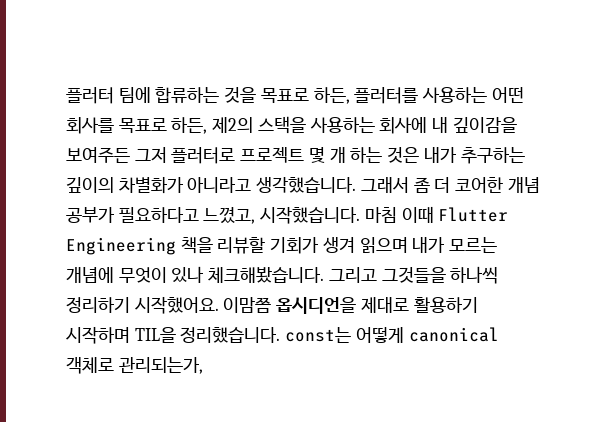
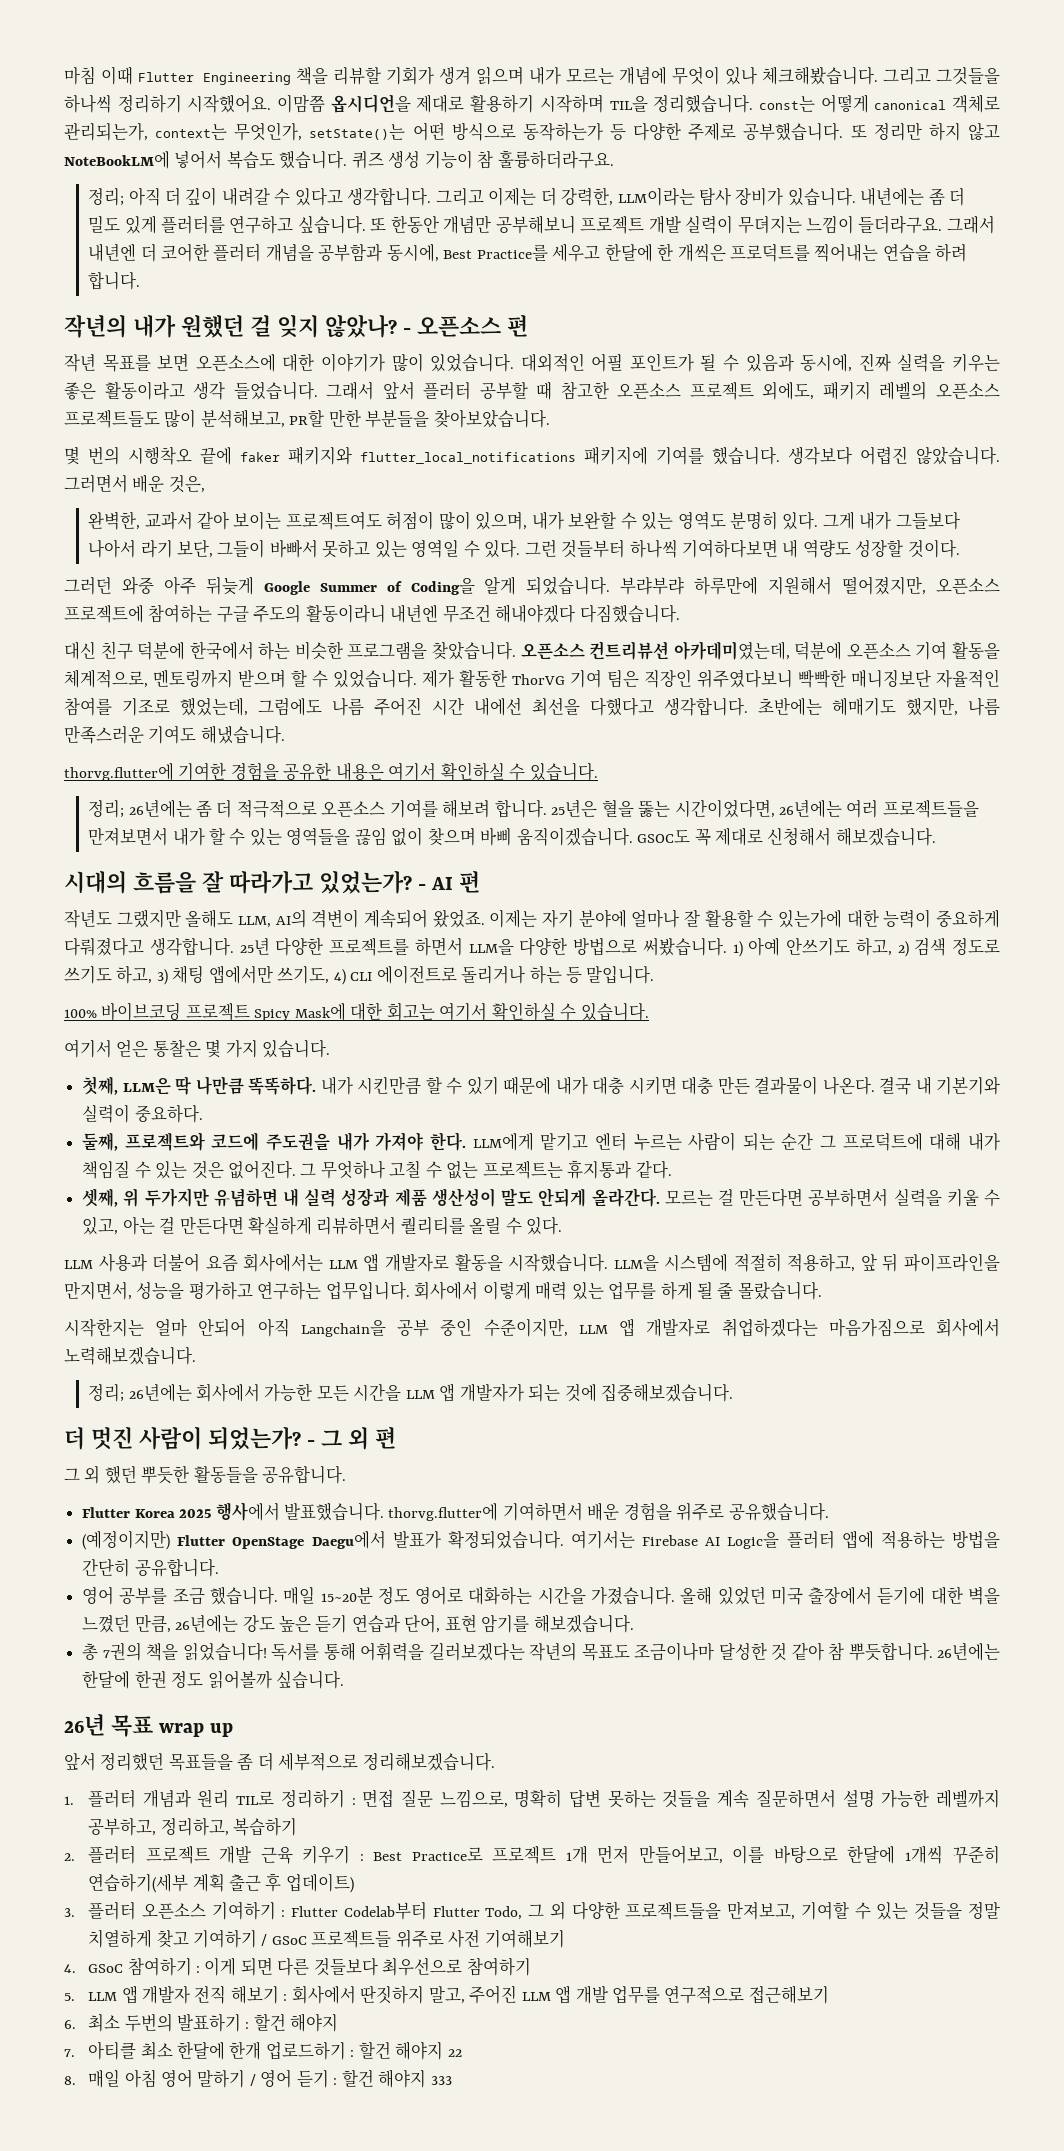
[66,87,524,104] [66,116,517,134] [66,147,525,164] [66,176,540,194] [66,206,361,224] 플러터 팀에 합류하는 것을 목표로 하든, 플러터를 사용하는 어떤 회사를 목표로 하든, 제2의 스택을 사용하는 회사에 내 깊이감을 보여주든 그저 플러터로 프로젝트 몇 개 하는 것은 내가 추구하는 깊이의 차별화가 아니라고 생각했습니다. 그래서 좀 더 코어한 개념 공부가 필요하다고 느꼈고, 시작했습니다. -> (64, 75) none
(203, 365) none -> [155,122,1000,141] [64,150,614,169] [88,187,966,206] [88,215,995,234] [88,243,968,262] [88,272,141,290] [64,314,528,338] [64,353,1001,372] [64,381,1000,400] [64,409,550,428] [64,446,1000,465] [64,474,205,493] [88,511,960,530] [88,539,960,558] [64,576,1001,595] [64,604,680,623] [64,641,1000,660] [64,669,1000,688] [64,697,1000,716] [64,725,285,744] [64,762,598,781] [88,799,979,818] [88,827,936,846] [64,870,480,894] [64,909,1000,928] [64,937,1000,957] [64,965,655,985] [64,1002,649,1021] [64,1039,331,1058] [82,1076,1000,1095] [82,1104,203,1123] [82,1132,1000,1151] [82,1160,672,1179] [82,1188,1000,1207] [82,1216,563,1235] [64,1253,1000,1272] [64,1281,822,1300] [64,1318,1001,1337] [64,1346,196,1365] [88,1383,734,1402] [64,1426,396,1450] [64,1465,347,1484] [82,1502,829,1521] [82,1530,1000,1550] [82,1558,219,1577] [82,1586,1000,1605] [82,1614,634,1633] [82,1642,1001,1661] [82,1670,344,1689] [64,1713,233,1737] [64,1752,495,1771] [64,1789,1000,1808] [88,1818,297,1836] [64,1845,1001,1864] [88,1873,354,1893] [64,1901,1000,1920] [88,1929,565,1948] [64,1957,531,1976] [64,1985,829,2004] [64,2013,339,2032] [64,2041,462,2060] [64,2069,452,2088] context는 무엇인가, setState()는 어떤 방식으로 동작하는가 등 다양한 주제로 공부했습니다. 또 정리만 하지 않고 NoteBookLM에 넣어서 복습도 했습니다. 퀴즈 생성 기능이 참 훌륭하더라구요. // 정리; 아직 더 깊이 내려갈 수 있다고 생각합니다. 그리고 이제는 더 강력한, LLM이라는 탐사 장비가 있습니다. 내년에는 좀 더 밀도 있게 플러터를 연구하고 싶습니다. 또 한동안 개념만 공부해보니 프로젝트 개발 실력이 무뎌지는 느낌이 들더라구요. 그래서 내년엔 더 코어한 플러터 개념을 공부함과 동시에, Best Practice를 세우고 한달에 한 개씩은 프로덕트를 찍어내는 연습을 하려 합니다. // 작년의 내가 원했던 걸 잊지 않았나? - 오픈소스 편 // 작년 목표를 보면 오픈소스에 대한 이야기가 많이 있었습니다. 대외적인 어필 포인트가 될 수 있음과 동시에, 진짜 실력을 키우는 좋은 활동이라고 생각 들었습니다. 그래서 앞서 플러터 공부할 때 참고한 오픈소스 프로젝트 외에도, 패키지 레벨의 오픈소스 프로젝트들도 많이 분석해보고, PR할 만한 부분들을 찾아보았습니다. // 몇 번의 시행착오 끝에 faker 패키지와 flutter_local_notifications 패키지에 기여를 했습니다. 생각보다 어렵진 않았습니다. 그러면서 배운 것은, // 완벽한, 교과서 같아 보이는 프로젝트여도 허점이 많이 있으며, 내가 보완할 수 있는 영역도 분명히 있다. 그게 내가 그들보다 나아서 라기 보단, 그들이 바빠서 못하고 있는 영역일 수 있다. 그런 것들부터 하나씩 기여하다보면 내 역량도 성장할 것이다. // 그러던 와중 아주 뒤늦게 Google Summer of Coding을 알게 되었습니다. 부랴부랴 하루만에 지원해서 떨어졌지만, 오픈소스 프로젝트에 참여하는 구글 주도의 활동이라니 내년엔 무조건 해내야겠다 다짐했습니다. // 대신 친구 덕분에 한국에서 하는 비슷한 프로그램을 찾았습니다. 오픈소스 컨트리뷰션 아카데미였는데, 덕분에 오픈소스 기여 활동을 체계적으로, 멘토링까지 받으며 할 수 있었습니다. 제가 활동한 ThorVG 기여 팀은 직장인 위주였다보니 빡빡한 매니징보단 자율적인 참여를 기조로 했었는데, 그럼에도 나름 주어진 시간 내에선 최선을 다했다고 생각합니다. 초반에는 헤매기도 했지만, 나름 만족스러운 기여도 해냈습니다. // thorvg.flutter에 기여한 경험을 공유한 내용은 여기서 확인하실 수 있습니다. // 정리; 26년에는 좀 더 적극적으로 오픈소스 기여를 해보려 합니다. 25년은 혈을 뚫는 시간이었다면, 26년에는 여러 프로젝트들을 만져보면서 내가 할 수 있는 영역들을 끊임 없이 찾으며 바삐 움직이겠습니다. GSOC도 꼭 제대로 신청해서 해보겠습니다. // 시대의 흐름을 잘 따라가고 있었는가? - AI 편 // 작년도 그랬지만 올해도 LLM, AI의 격변이 계속되어 왔었죠. 이제는 자기 분야에 얼마나 잘 활용할 수 있는가에 대한 능력이 중요하게 다뤄졌다고 생각합니다. 25년 다양한 프로젝트를 하면서 LLM을 다양한 방법으로 써봤습니다. 1) 아예 안쓰기도 하고, 2) 검색 정도로 쓰기도 하고, 3) 채팅 앱에서만 쓰기도, 4) CLI 에이전트로 돌리거나 하는 등 말입니다. // 100% 바이브코딩 프로젝트 Spicy Mask에 대한 회고는 여기서 확인하실 수 있습니다. // 여기서 얻은 통찰은 몇 가지 있습니다. // 첫째, LLM은 딱 나만큼 똑똑하다. 내가 시킨만큼 할 수 있기 때문에 내가 대충 시키면 대충 만든 결과물이 나온다. 결국 내 기본기와 실력이 중요하다. // 둘째, 프로젝트와 코드에 주도권을 내가 가져야 한다. LLM에게 맡기고 엔터 누르는 사람이 되는 순간 그 프로덕트에 대해 내가 책임질 수 있는 것은 없어진다. 그 무엇하나 고칠 수 없는 프로젝트는 휴지통과 같다. // 셋째, 위 두가지만 유념하면 내 실력 성장과 제품 생산성이 말도 안되게 올라간다. 모르는 걸 만든다면 공부하면서 실력을 키울 수 있고, 아는 걸 만든다면 확실하게 리뷰하면서 퀄리티를 올릴 수 있다. // LLM 사용과 더불어 요즘 회사에서는 LLM 앱 개발자로 활동을 시작했습니다. LLM을 시스템에 적절히 적용하고, 앞 뒤 파이프라인을 만지면서, 성능을 평가하고 연구하는 업무입니다. 회사에서 이렇게 매력 있는 업무를 하게 될 줄 몰랐습니다. // 시작한지는 얼마 안되어 아직 Langchain을 공부 중인 수준이지만, LLM 앱 개발자로 취업하겠다는 마음가짐으로 회사에서 노력해보겠습니다. // 정리; 26년에는 회사에서 가능한 모든 시간을 LLM 앱 개발자가 되는 것에 집중해보겠습니다. // 더 멋진 사람이 되었는가? - 그 외 편 // 그 외 했던 뿌듯한 활동들을 공유합니다. // Flutter Korea 2025 행사에서 발표했습니다. thorvg.flutter에 기여하면서 배운 경험을 위주로 공유했습니다. // (예정이지만) Flutter OpenStage Daegu에서 발표가 확정되었습니다. 여기서는 Firebase AI Logic을 플러터 앱에 적용하는 방법을 간단히 공유합니다. // 영어 공부를 조금 했습니다. 매일 15~20분 정도 영어로 대화하는 시간을 가졌습니다. 올해 있었던 미국 출장에서 듣기에 대한 벽을 느꼈던 만큼, 26년에는 강도 높은 듣기 연습과 단어, 표현 암기를 해보겠습니다. // 총 7권의 책을 읽었습니다! 독서를 통해 어휘력을 길러보겠다는 작년의 목표도 조금이나마 달성한 것 같아 참 뿌듯합니다. 26년에는 한달에 한권 정도 읽어볼까 싶습니다. // 26년 목표 wrap up // 앞서 정리했던 목표들을 좀 더 세부적으로 정리해보겠습니다. // 1. 플러터 개념과 원리 TIL로 정리하기 : 면접 질문 느낌으로, 명확히 답변 못하는 것들을 계속 질문하면서 설명 가능한 레벨까지 공부하고, 정리하고, 복습하기 // 2. 플러터 프로젝트 개발 근육 키우기 : Best Practice로 프로젝트 1개 먼저 만들어보고, 이를 바탕으로 한달에 1개씩 꾸준히 연습하기(세부 계획 출근 후 업데이트) // 3. 플러터 오픈소스 기여하기 : Flutter Codelab부터 Flutter Todo, 그 외 다양한 프로젝트들을 만져보고, 기여할 수 있는 것들을 정말 치열하게 찾고 기여하기 / GSoC 프로젝트들 위주로 사전 기여해보기 // 4. GSoC 참여하기 : 이게 되면 다른 것들보다 최우선으로 참여하기 // 5. LLM 앱 개발자 전직 해보기 : 회사에서 딴짓하지 말고, 주어진 LLM 앱 개발 업무를 연구적으로 접근해보기 // 6. 최소 두번의 발표하기 : 할건 해야지 // 7. 아티클 최소 한달에 한개 업로드하기 : 할건 해야지 22 // 8. 매일 아침 영어 말하기 / 영어 듣기 : 할건 해야지 333

